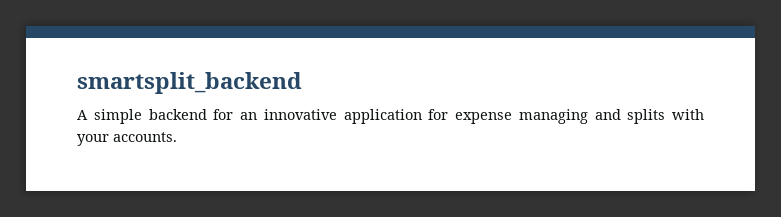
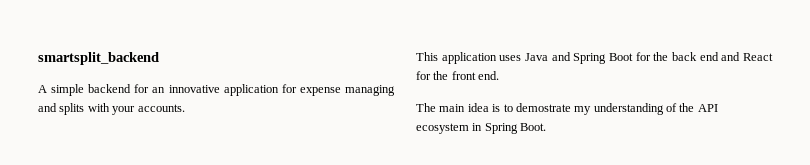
(177, 137) none -> [416,52,773,64] [416,71,500,80] [416,103,718,115] [416,123,547,134] // This application uses Java and Spring Boot for the back end and React for the front end. // The main idea is to demostrate my understanding of the API ecosystem in Spring Boot.

